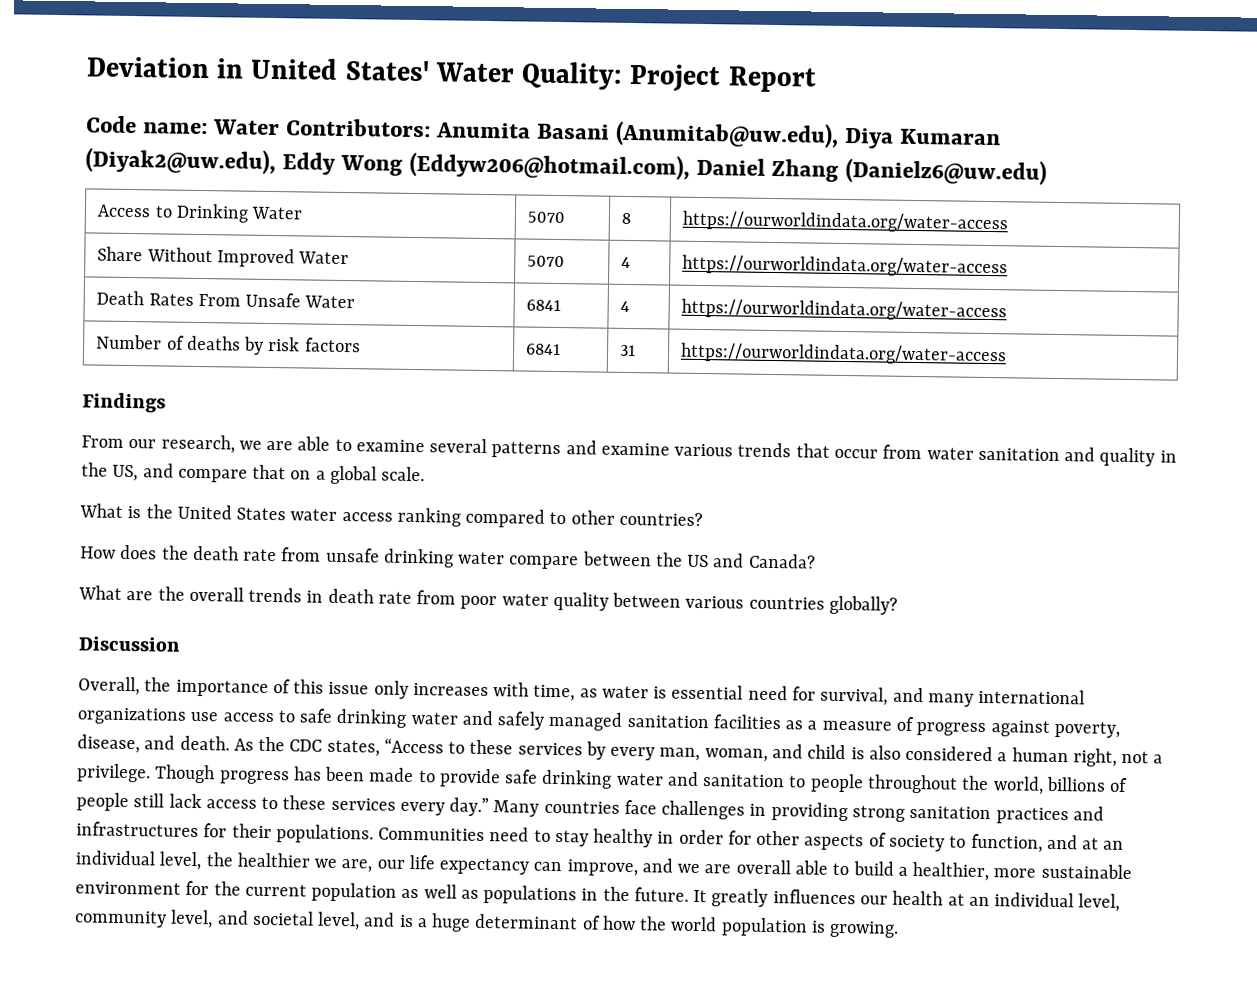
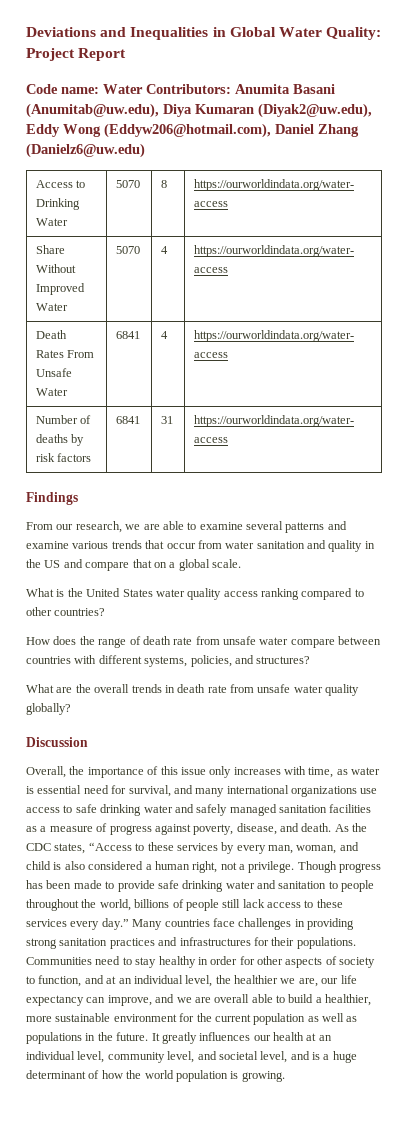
[86,56,430,82] Deviation in United States' -> [26,27,276,40] Deviations and Inequalities in Global
[112,464,139,482] US, -> [44,560,61,568] US
(338, 514) none -> [187,588,222,600] quality
[192,545,454,568] death rate from unsafe drinking -> [98,636,256,648] range of death rate from unsafe
[655,552,816,569] the US and Canada? -> [26,655,311,667] countries with different systems, policies, and structures?
[460,591,825,611] poor water quality between various countries -> [257,684,360,696] unsafe water quality

